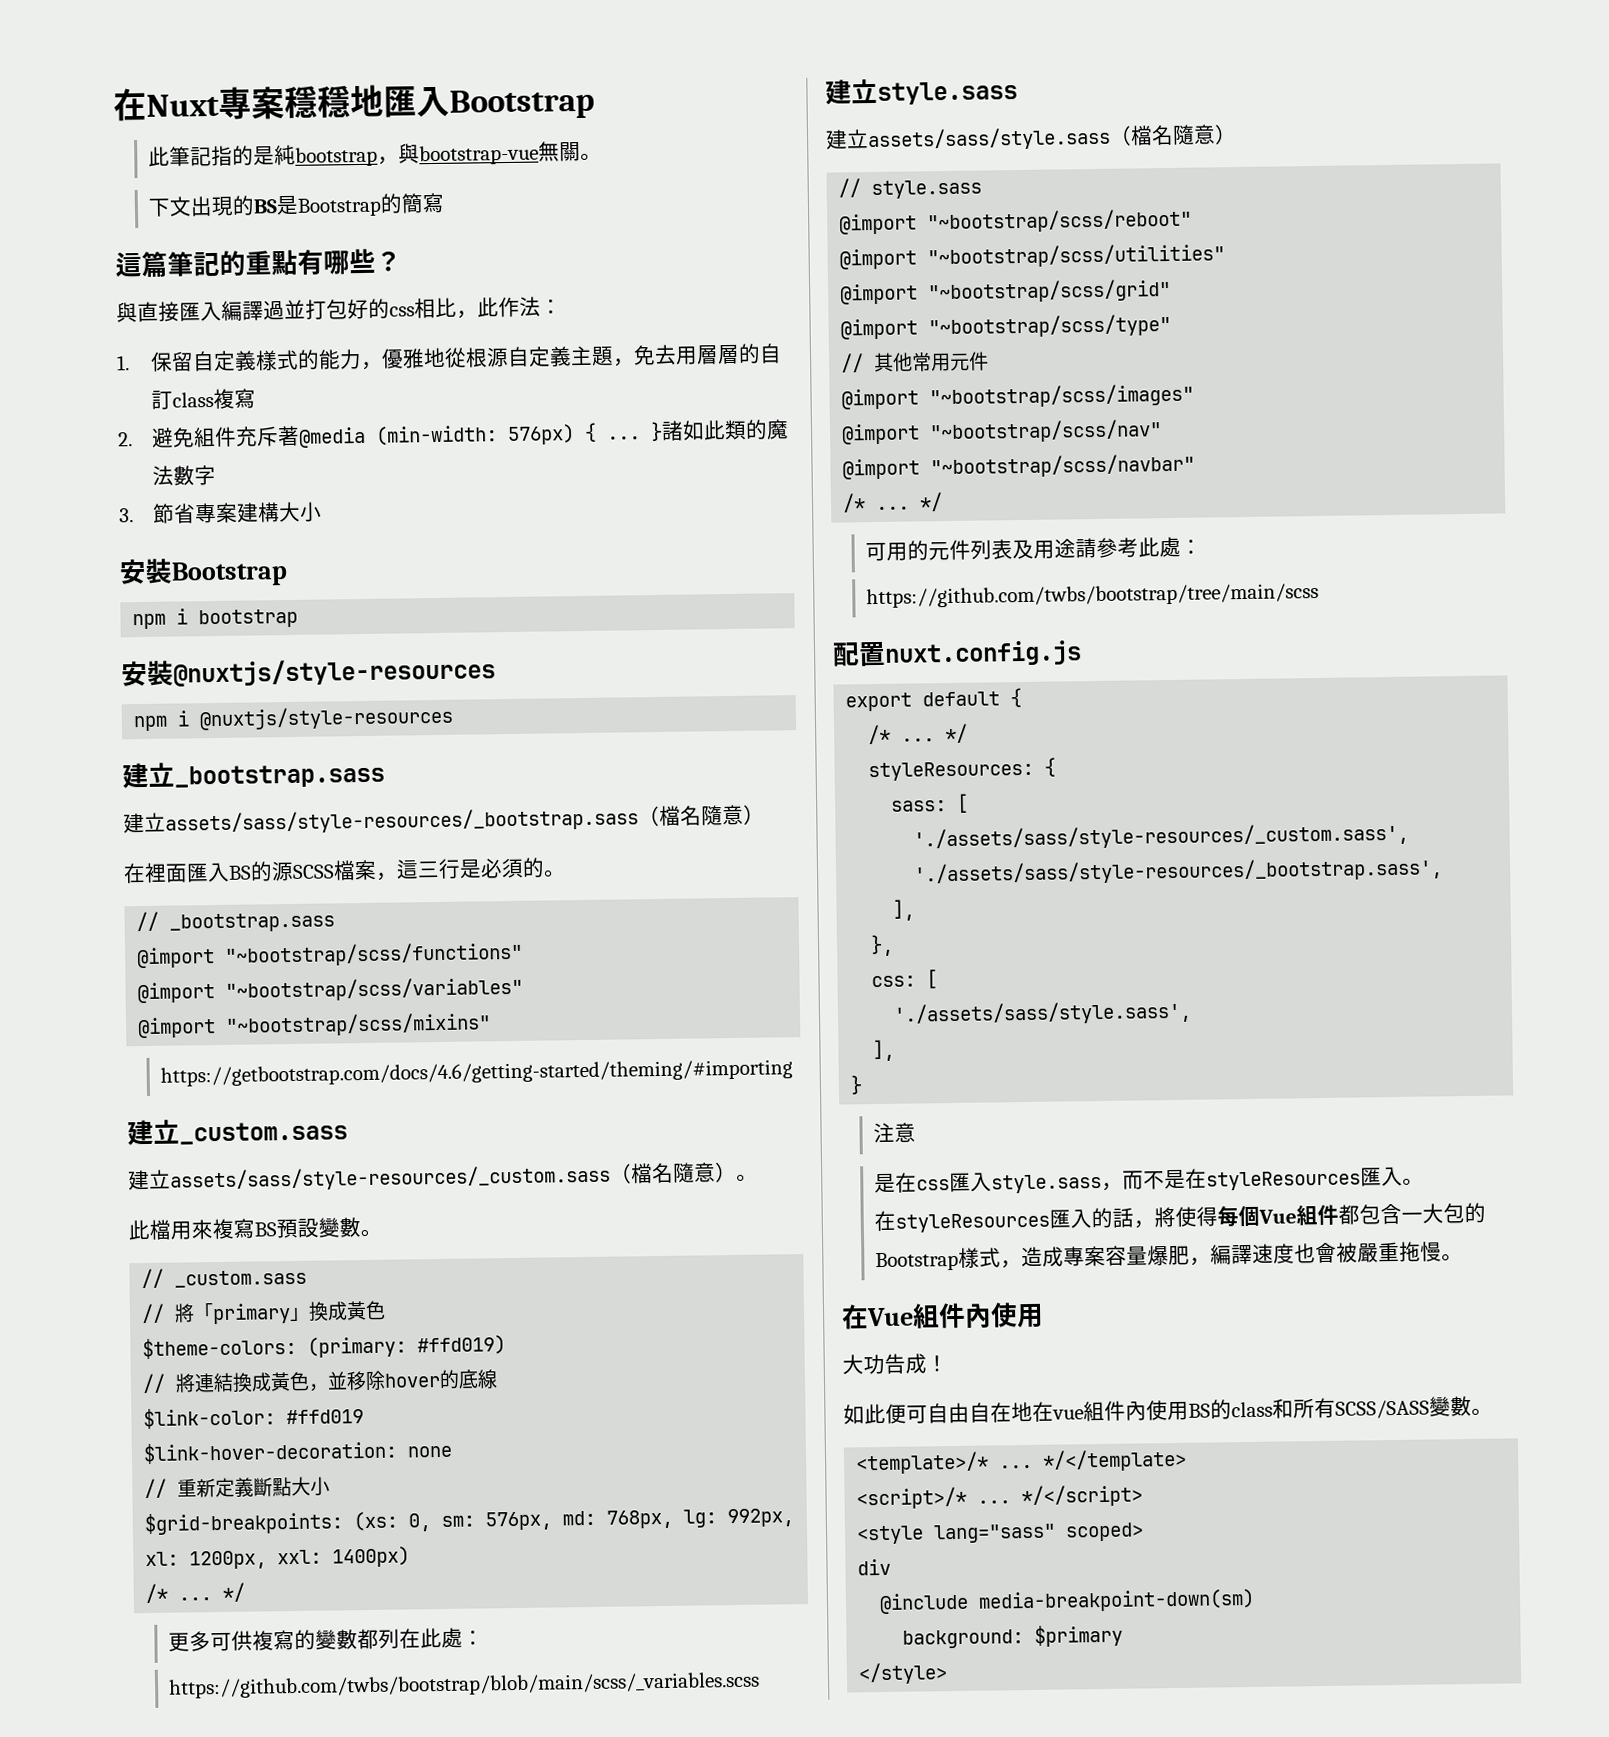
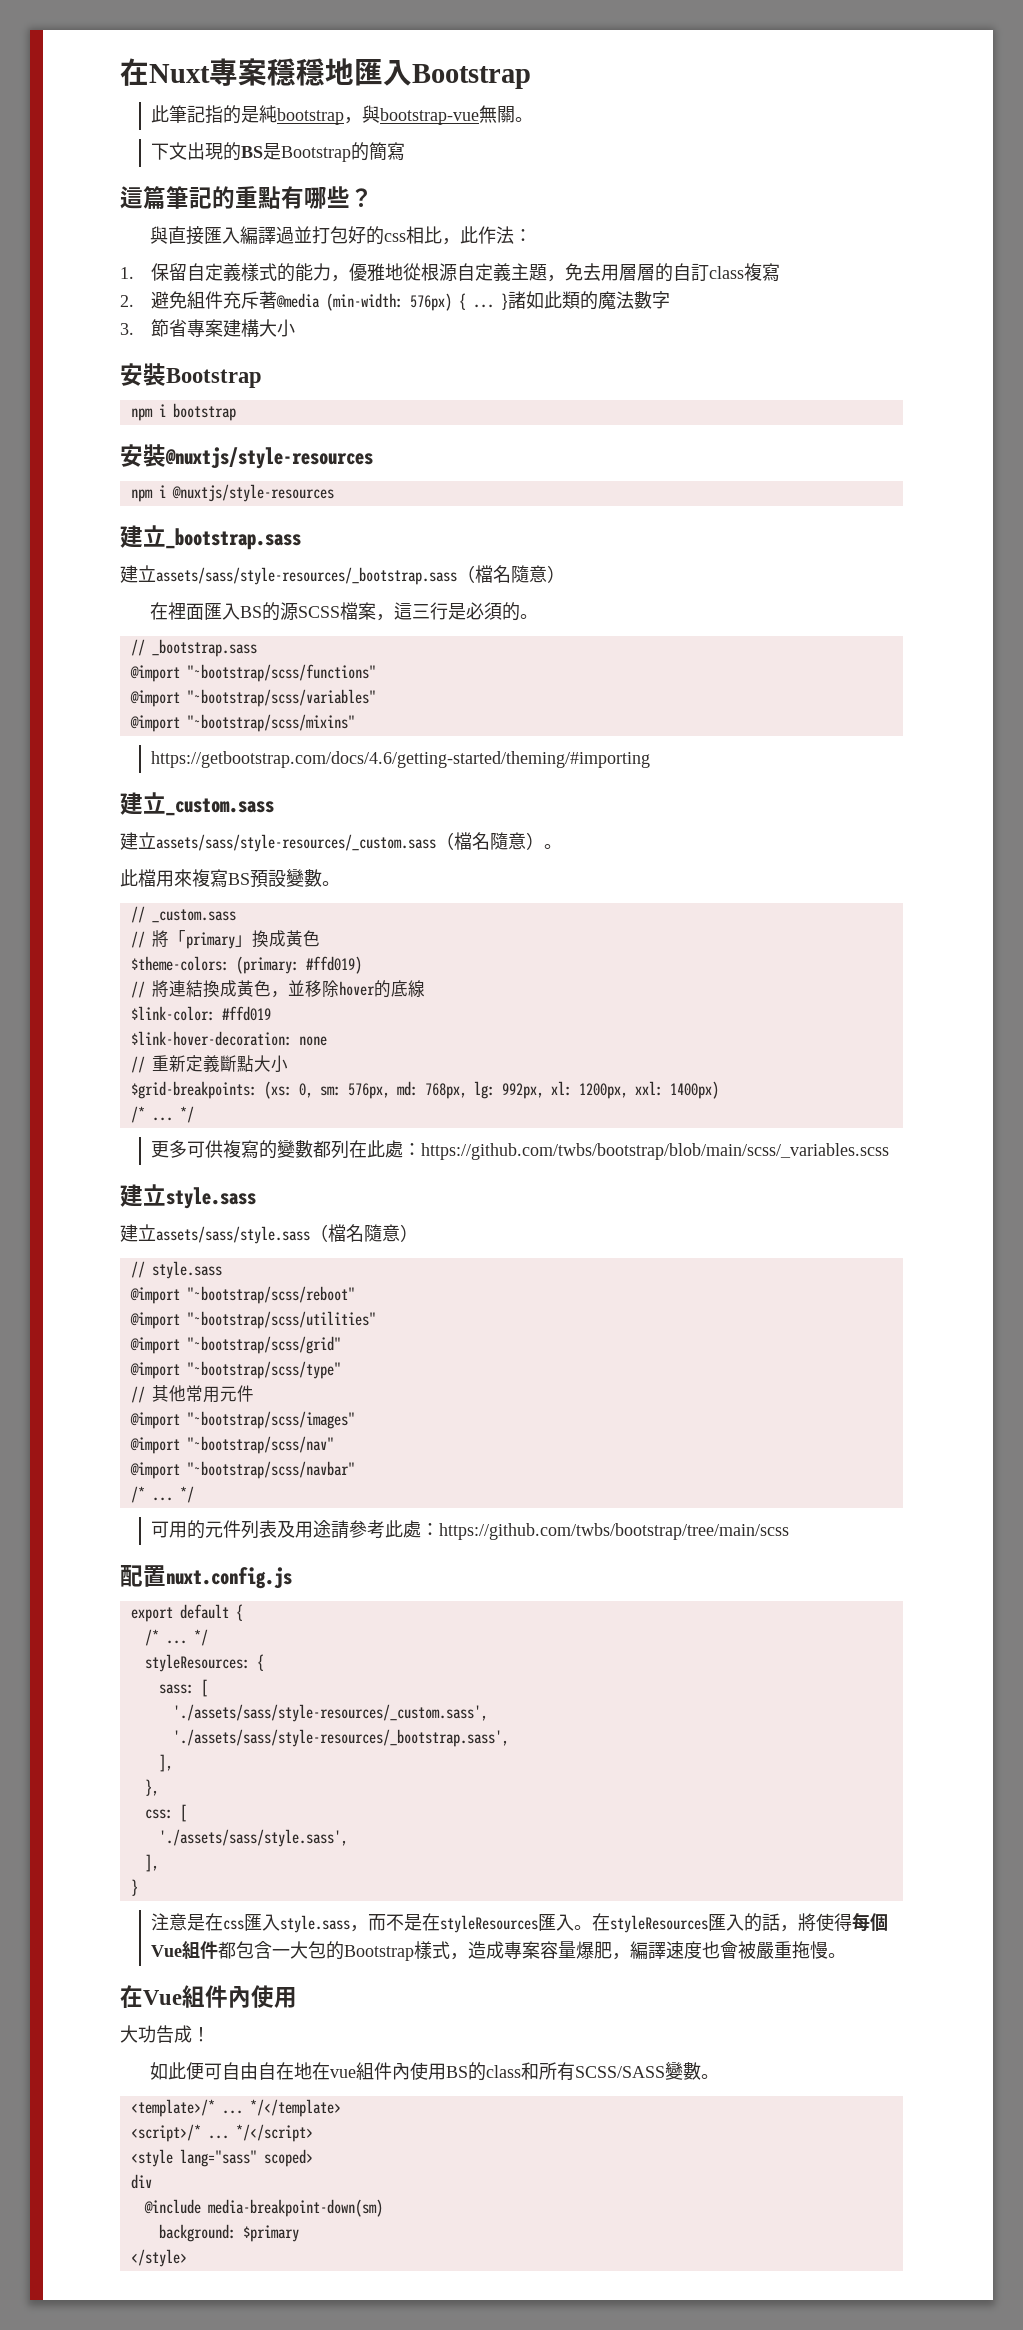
(485, 1638) // -> (422, 1149) none
(1203, 547) // -> (440, 1529) none
(917, 1132) // -> (188, 1922) none
(1425, 1181) // -> (593, 1927) none

